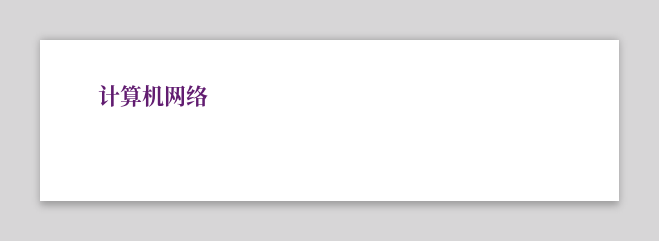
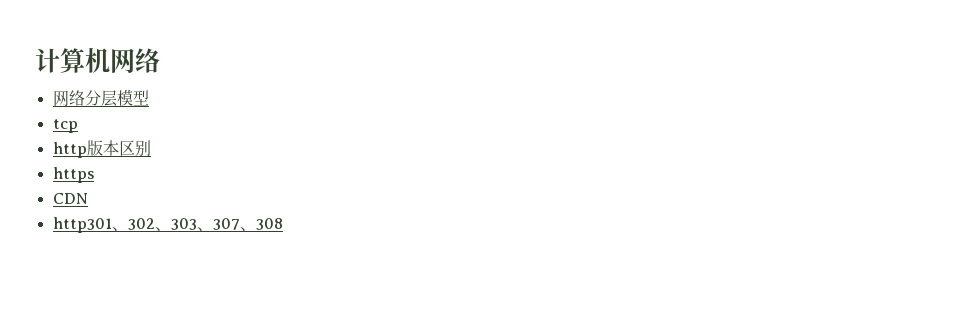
(208, 96) none -> [52,89,149,107] [52,119,78,133] [52,140,151,158] [52,167,94,183] [52,193,88,204] [52,217,283,233] // 网络分层模型 // tcp // http版本区别 // https // CDN // http301、302、303、307、308

